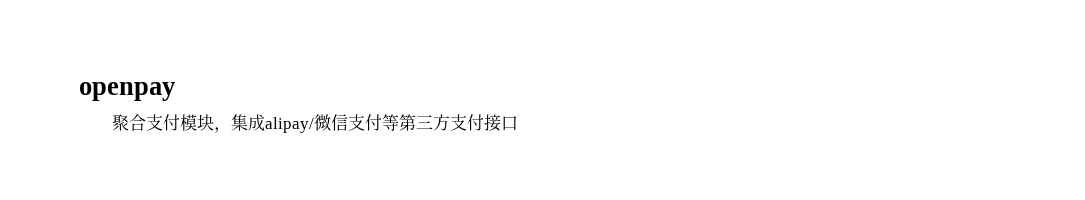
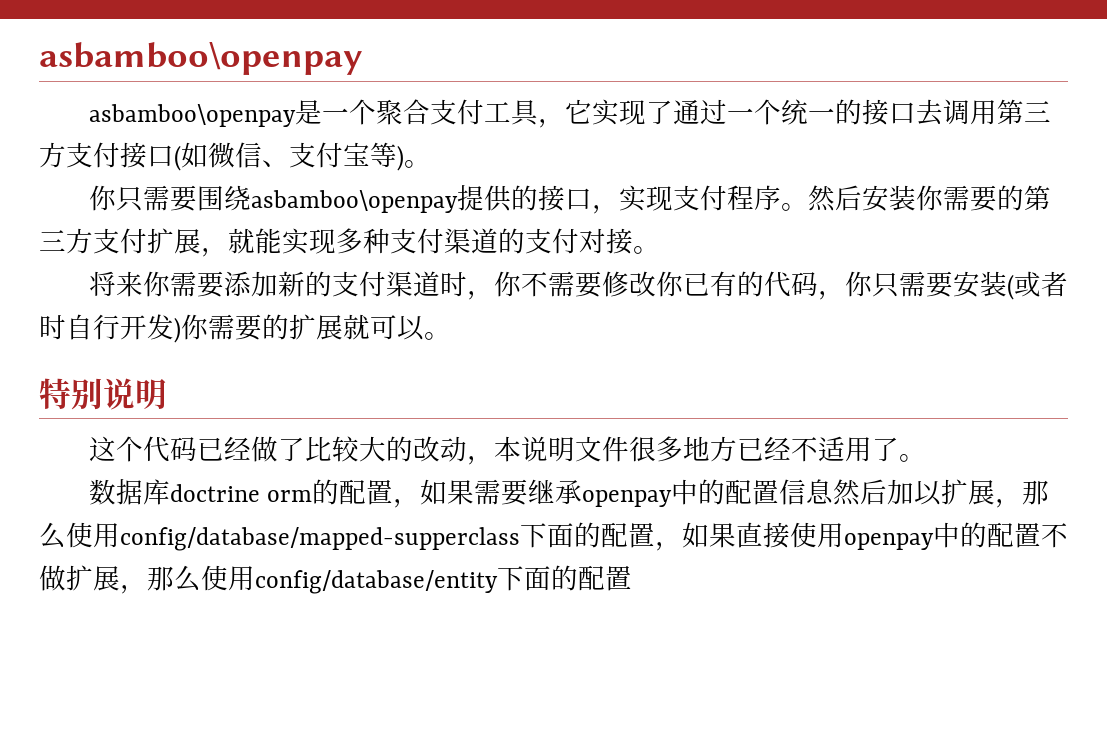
[79,82,175,101] [111,114,518,133] openpay // 聚合支付模块，集成alipay/微信支付等第三方支付接口 -> [39,42,363,75] [88,99,1051,128] [39,142,431,171] [88,185,1051,214] [39,228,660,257] [88,271,1068,300] [39,314,451,343] [39,378,167,410] [88,436,926,465] [88,479,1049,508] [39,522,1068,551] [39,565,632,594] asbamboo\openpay // asbamboo\openpay是一个聚合支付工具，它实现了通过一个统一的接口去调用第三方支付接口(如微信、支付宝等)。 // 你只需要围绕asbamboo\openpay提供的接口，实现支付程序。然后安装你需要的第三方支付扩展，就能实现多种支付渠道的支付对接。 // 将来你需要添加新的支付渠道时，你不需要修改你已有的代码，你只需要安装(或者时自行开发)你需要的扩展就可以。 // 特别说明 // 这个代码已经做了比较大的改动，本说明文件很多地方已经不适用了。 // 数据库doctrine orm的配置，如果需要继承openpay中的配置信息然后加以扩展，那么使用config/database/mapped-supperclass下面的配置，如果直接使用openpay中的配置不做扩展，那么使用config/database/entity下面的配置

